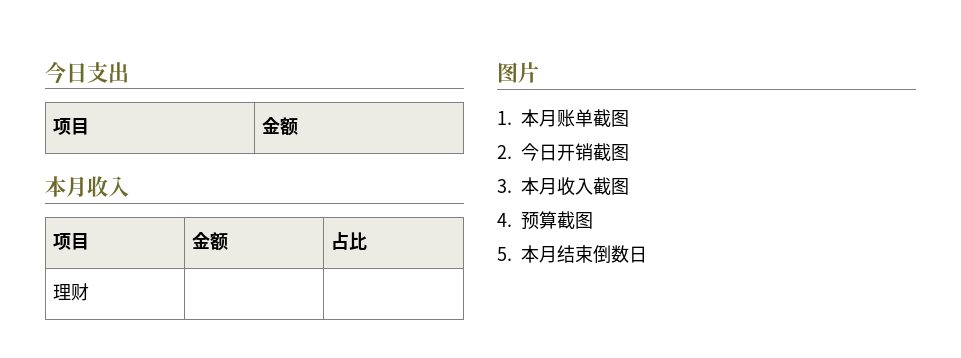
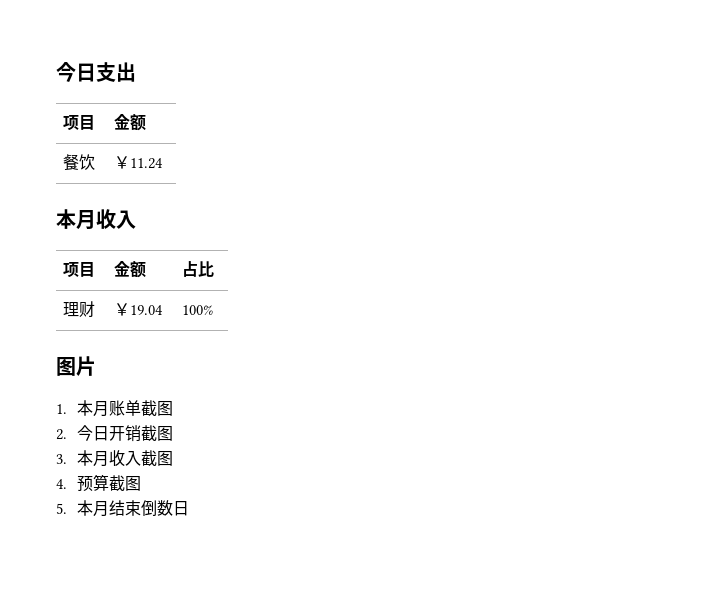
(299, 126) none -> [62,154,95,170] [113,156,163,169] // 餐饮 | ￥11.24
(90, 292) | -> [113,303,163,316] [181,305,213,315] ￥19.04 | 100%

